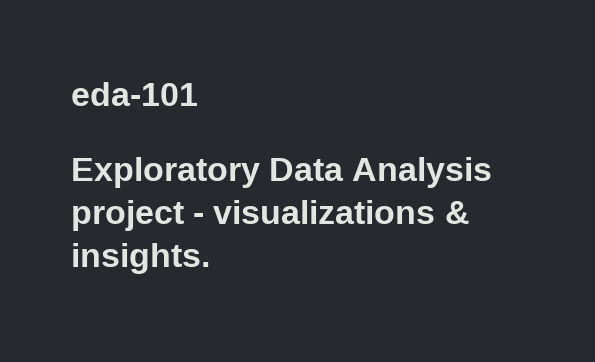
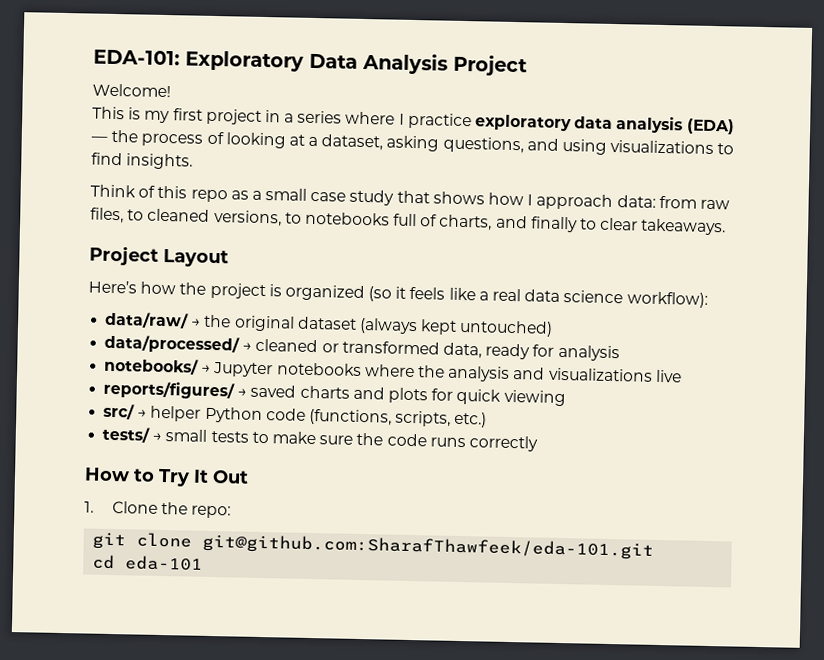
[71,82,198,106] eda-101 // -> [93,49,180,66] EDA-101:
[71,200,470,231] [71,243,210,274] project - visualizations & insights. -> [453,54,528,77] [92,83,171,98] [92,106,735,135] [91,129,735,155] [91,152,194,170] [90,184,730,211] [90,207,727,236] [89,245,229,268] [88,280,708,308] [105,311,554,337] [104,334,620,362] [104,357,682,383] [103,380,566,407] [103,403,488,428] [102,426,538,452] [84,467,249,487] [84,501,232,519] [92,532,655,560] [92,554,204,571] Project // Welcome! // This is my first project in a series where I practice exploratory data analysis (EDA) — the process of looking at a dataset, asking questions, and using visualizations to find insights. // Think of this repo as a small case study that shows how I approach data: from raw files, to cleaned versions, to notebooks full of charts, and finally to clear takeaways. // Project Layout // Here’s how the project is organized (so it feels like a real data science workflow): // data/raw/ → the original dataset (always kept untouched) // data/processed/ → cleaned or transformed data, ready for analysis // notebooks/ → Jupyter notebooks where the analysis and visualizations live // reports/figures/ → saved charts and plots for quick viewing // src/ → helper Python code (functions, scripts, etc.) // tests/ → small tests to make sure the code runs correctly // How to Try It Out // 1. Clone the repo: // git clone git@github.com:SharafThawfeek/eda-101.git // cd eda-101

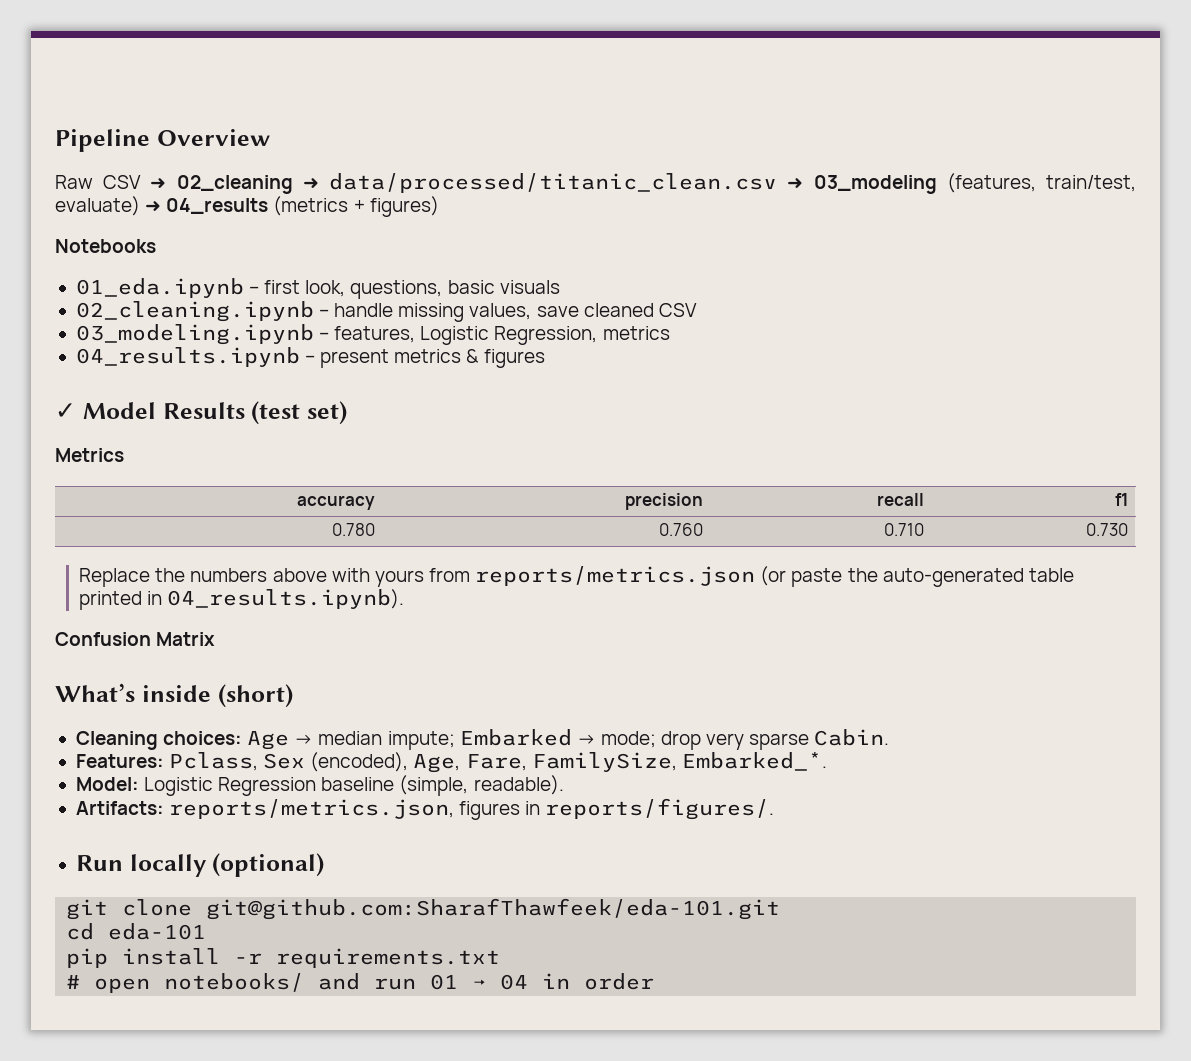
[93,49,528,77] [92,83,171,98] [92,106,735,135] [91,129,735,155] [91,152,194,170] [90,184,730,211] [90,207,727,236] [89,245,229,268] [88,280,708,308] [105,311,554,337] [104,334,620,362] [104,357,682,383] [103,380,566,407] [103,403,488,428] [102,426,538,452] [84,467,249,487] [84,501,232,519] EDA-101: Exploratory Data Analysis Project // Welcome! // This is my first project in a series where I practice exploratory data analysis (EDA) — the process of looking at a dataset, asking questions, and using visualizations to find insights. // Think of this repo as a small case study that shows how I approach data: from raw files, to cleaned versions, to notebooks full of charts, and finally to clear takeaways. // Project Layout // Here’s how the project is organized (so it feels like a real data science workflow): // data/raw/ → the original dataset (always kept untouched) // data/processed/ → cleaned or transformed data, ready for analysis // notebooks/ → Jupyter notebooks where the analysis and visualizations live // reports/figures/ → saved charts and plots for quick viewing // src/ → helper Python code (functions, scripts, etc.) // tests/ → small tests to make sure the code runs correctly // How to Try It Out // 1. Clone the repo: -> [55,129,270,152] [55,173,1136,194] [55,196,439,217] [55,239,156,253] [75,278,560,299] [75,301,697,322] [75,324,670,345] [75,347,545,368] [55,401,347,425] [55,448,124,462] [296,495,375,510] [624,493,703,510] [876,493,924,506] [1114,493,1128,506] [331,523,375,536] [658,523,703,536] [883,523,924,536] [1085,523,1128,536] [79,566,1074,587] [79,589,405,610] [55,632,216,646] [55,683,293,708] [75,729,890,750] [75,752,827,773] [75,775,564,796] [75,798,775,820] [75,853,325,877] Pipeline Overview // Raw CSV ➜ 02_cleaning ➜ data/processed/titanic_clean.csv ➜ 03_modeling (features, train/test, evaluate) ➜ 04_results (metrics + figures) // Notebooks // 01_eda.ipynb – first look, questions, basic visuals // 02_cleaning.ipynb – handle missing values, save cleaned CSV // 03_modeling.ipynb – features, Logistic Regression, metrics // 04_results.ipynb – present metrics & figures // ✓ Model Results (test set) // Metrics // accuracy | precision | recall | f1 // 0.780 | 0.760 | 0.710 | 0.730 // Replace the numbers above with yours from reports/metrics.json (or paste the auto-generated table printed in 04_results.ipynb). // Confusion Matrix // What’s inside (short) // Cleaning choices: Age → median impute; Embarked → mode; drop very sparse Cabin. // Features: Pclass, Sex (encoded), Age, Fare, FamilySize, Embarked_*. // Model: Logistic Regression baseline (simple, readable). // Artifacts: reports/metrics.json, figures in reports/figures/. // Run locally (optional)
(204, 563) none -> [66,948,501,968] [66,973,655,993] // pip install -r requirements.txt // # open notebooks/ and run 01 → 04 in order

